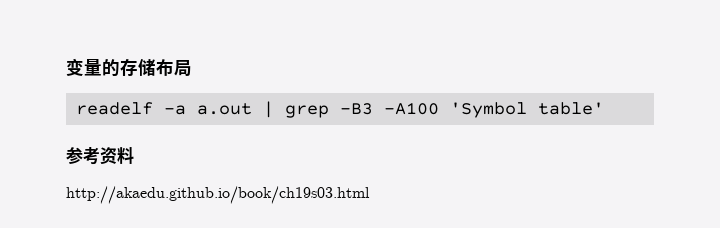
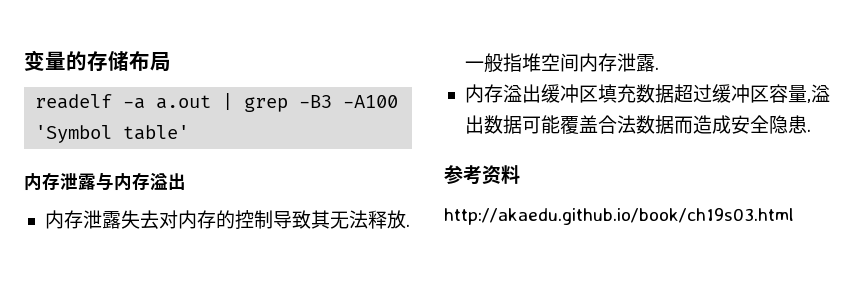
(604, 108) none -> [24,172,186,191] [44,210,410,230] [464,53,659,72] [464,84,830,103] [464,115,811,134] // 内存泄露与内存溢出 // 内存泄露失去对内存的控制导致其无法释放.一般指堆空间内存泄露. // 内存溢出缓冲区填充数据超过缓冲区容量,溢出数据可能覆盖合法数据而造成安全隐患.

